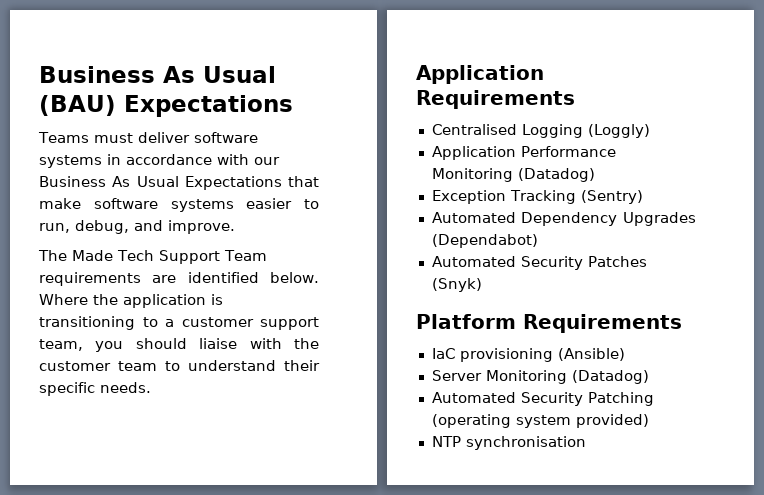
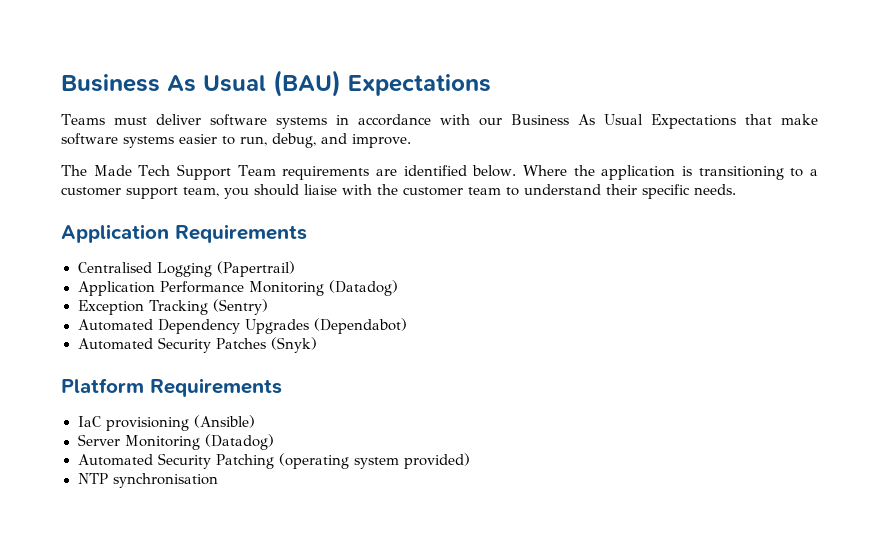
[587,124,650,138] (Loggly) -> [216,261,295,277] (Papertrail)

